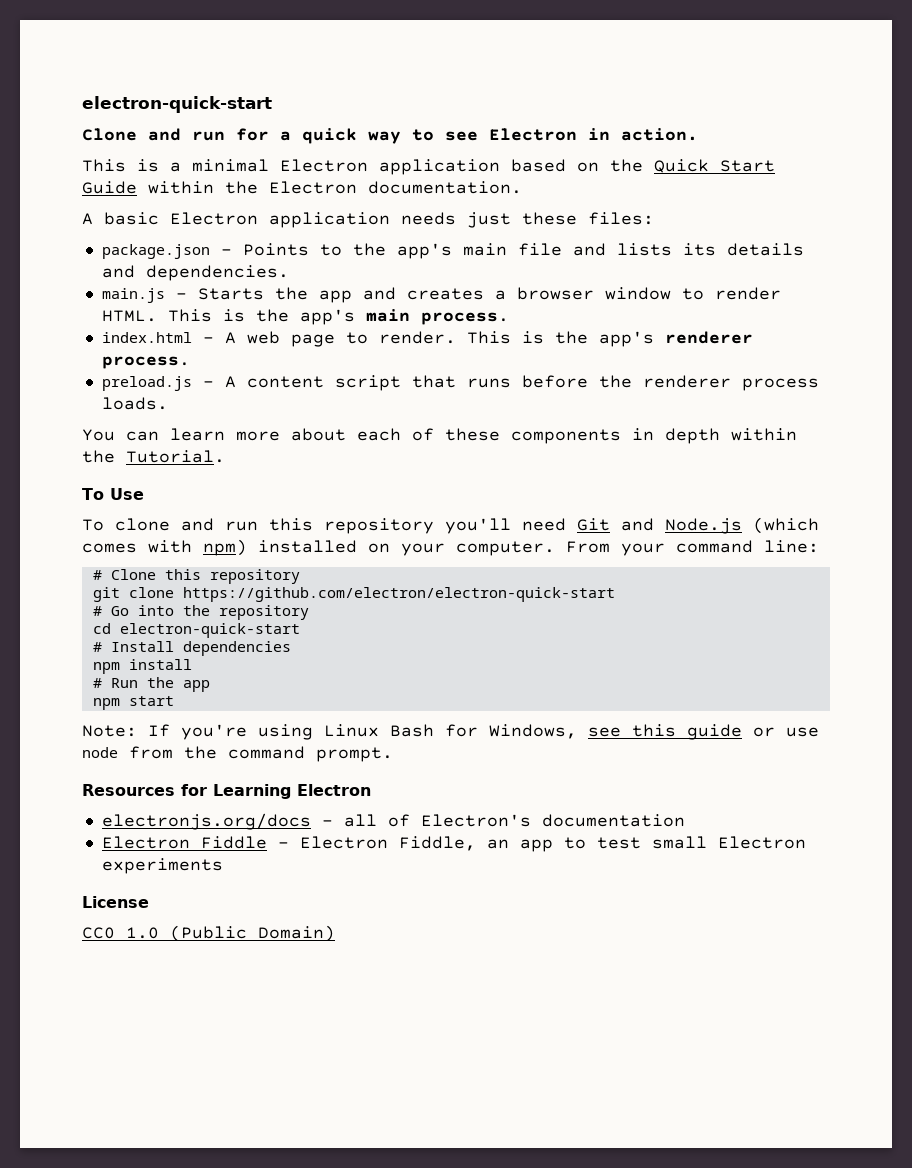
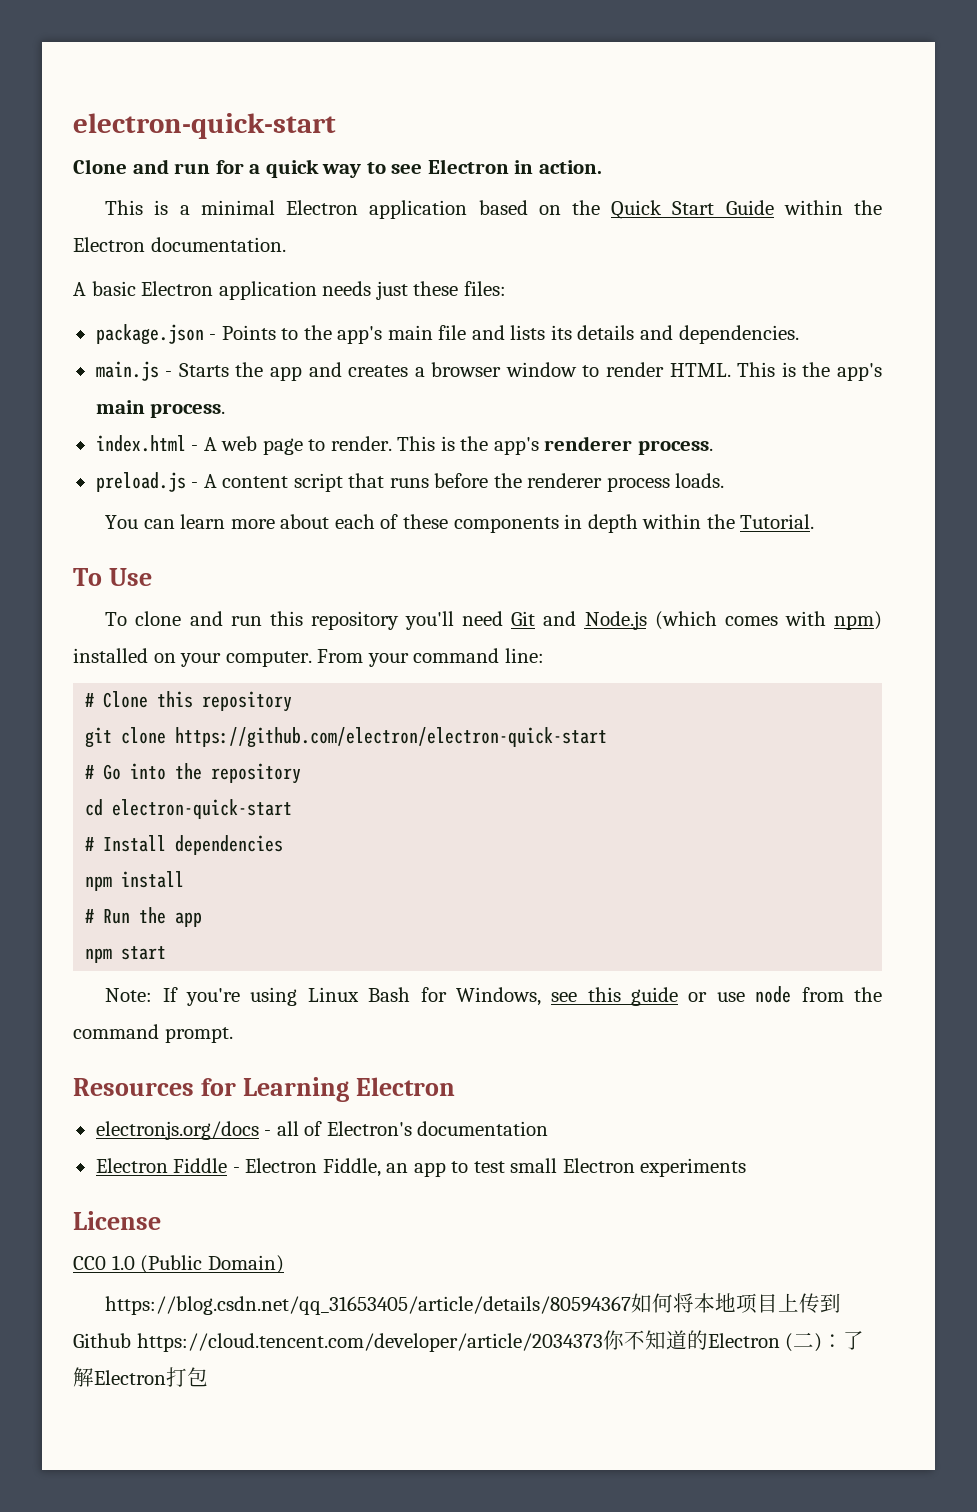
(335, 933) none -> [105,1293,842,1315] [73,1330,865,1352] [73,1367,208,1387] // https://blog.csdn.net/qq_31653405/article/details/80594367如何将本地项目上传到Github https://cloud.tencent.com/developer/article/2034373你不知道的Electron (二)：了解Electron打包

